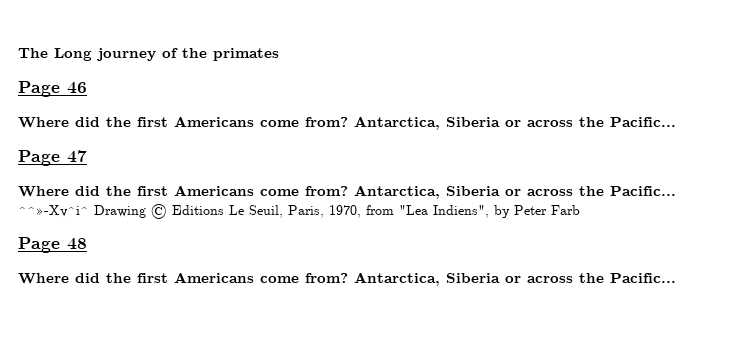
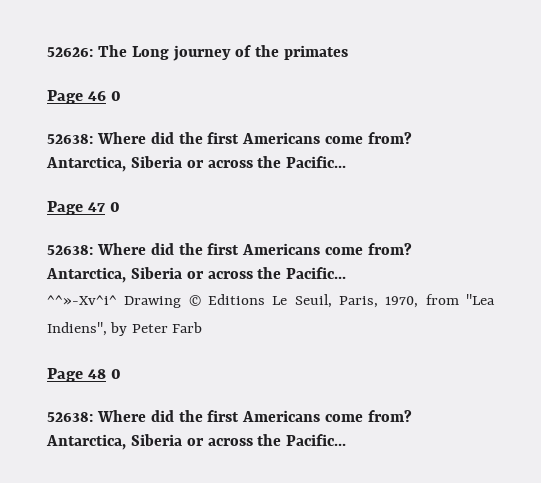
(18, 53) none -> [47,47,93,57] 52626:
(87, 88) // -> [111,91,122,101] [47,134,93,144] 0 // 52638:
(87, 156) // -> [110,202,121,212] [47,245,93,255] 0 // 52638:
(87, 244) // -> [111,369,122,379] [47,412,93,422] 0 // 52638:

